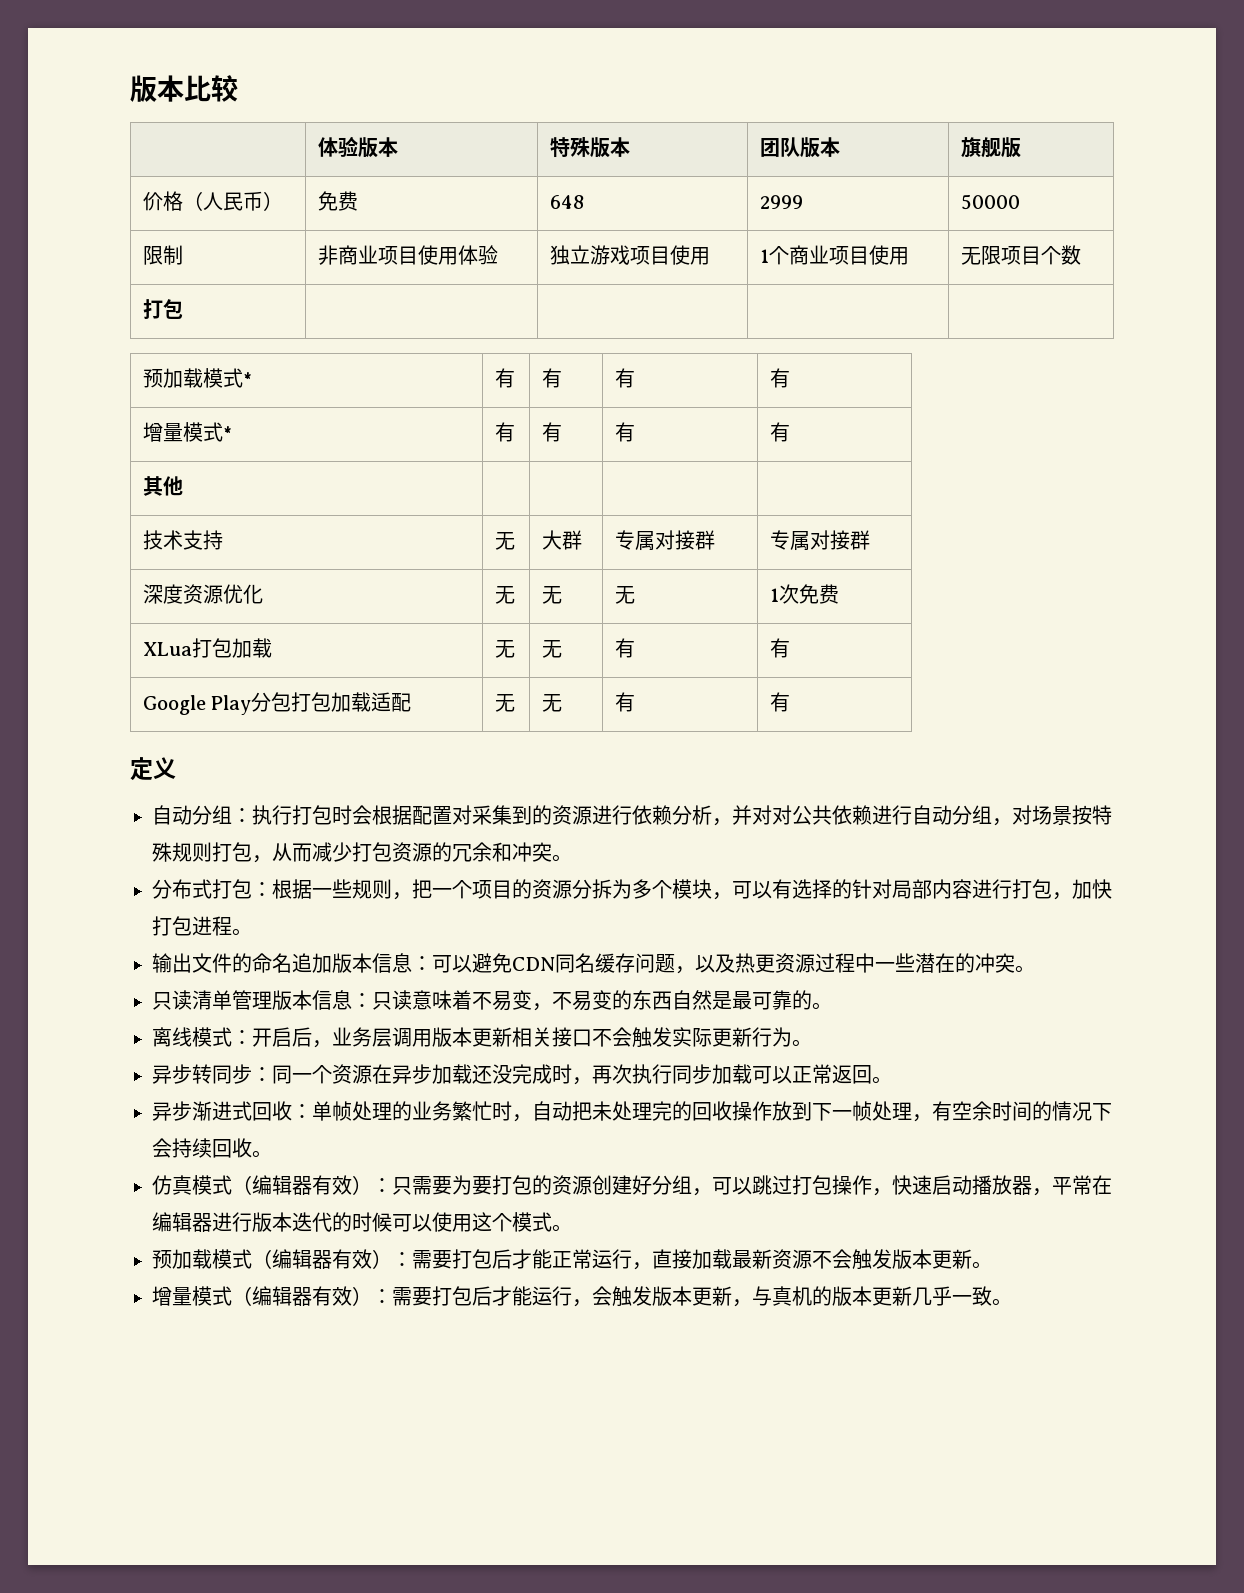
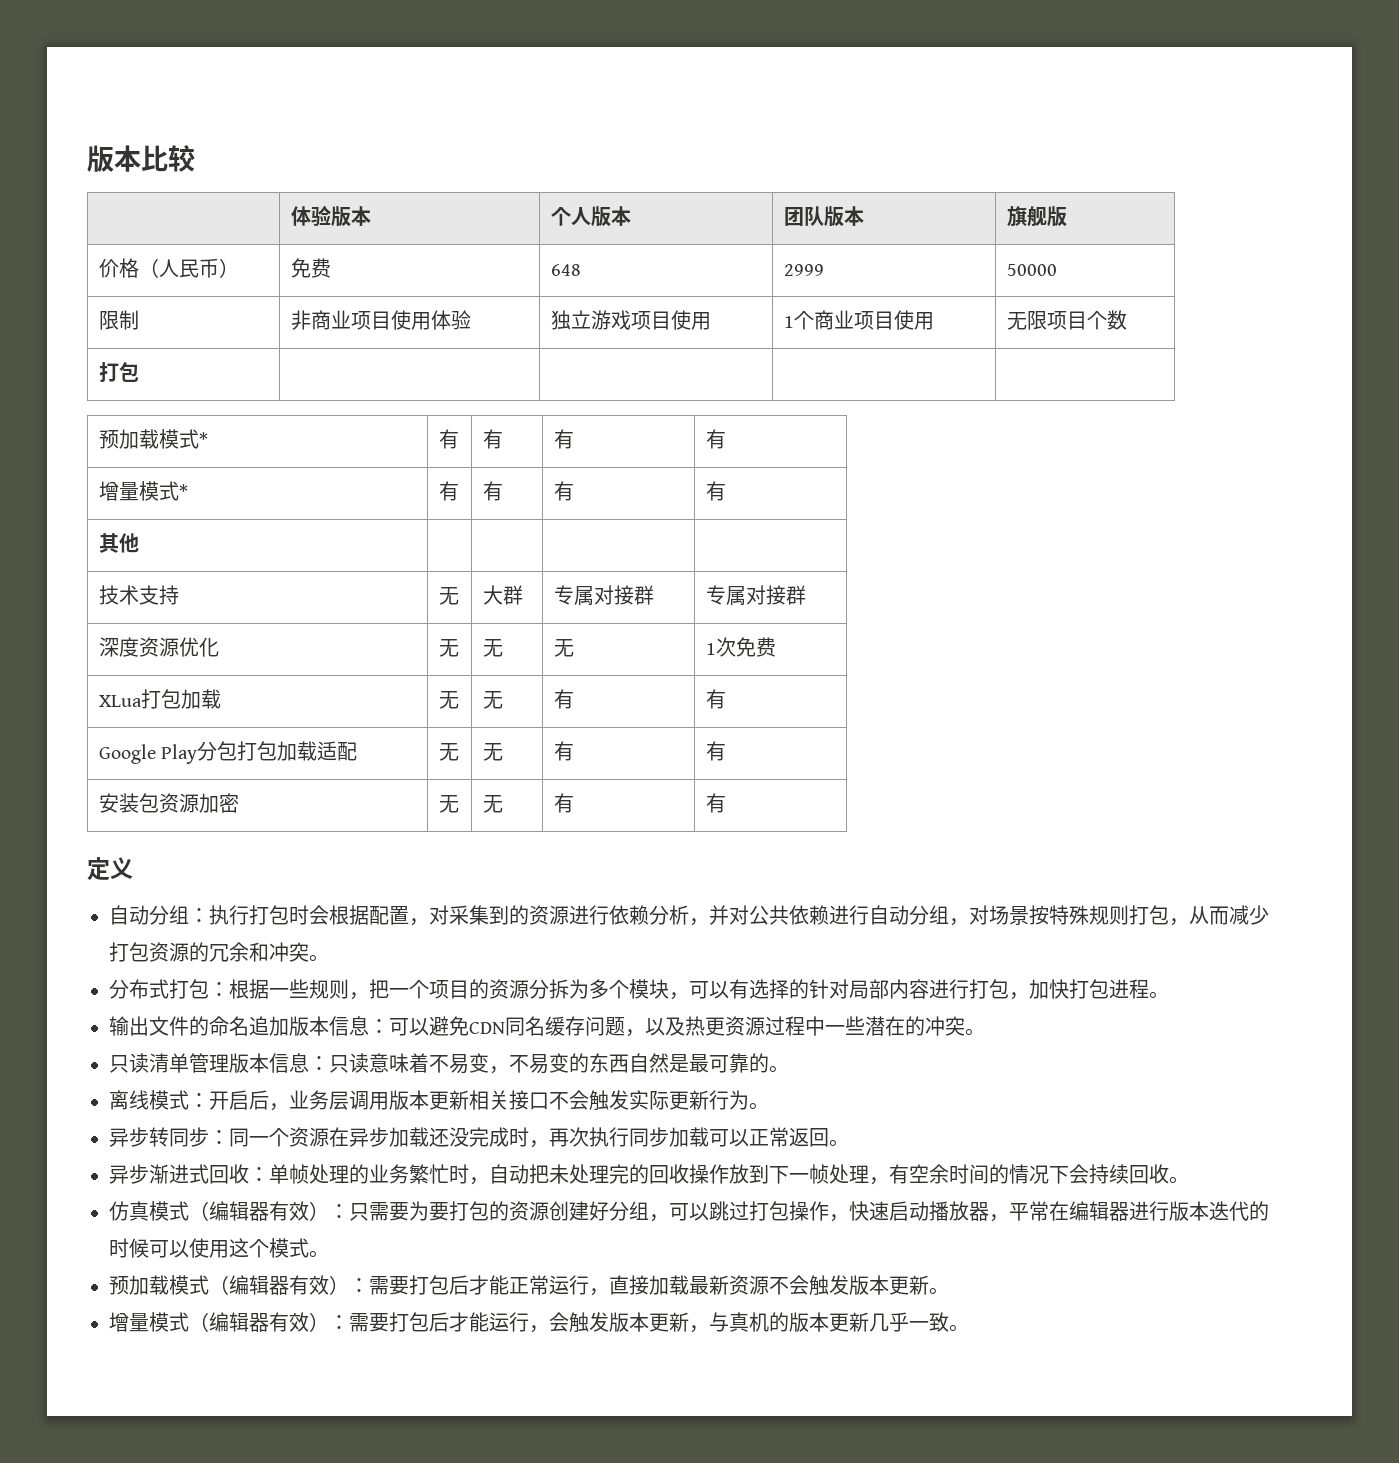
[549,137,590,158] 特殊 -> [550,207,591,226] 个人
(790, 702) none -> [98,793,239,813] [438,795,459,813] [482,795,503,813] [553,793,574,813] [705,793,726,813] // 安装包资源加密 | 无 | 无 | 有 | 有
(452, 815) none -> [409,918,429,926] ，
[772,805,792,825] 对 -> (749, 915) none

